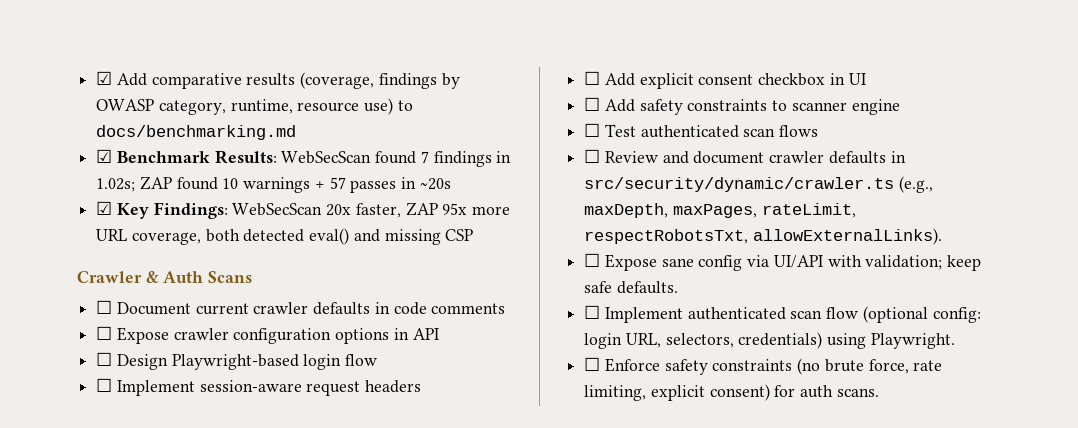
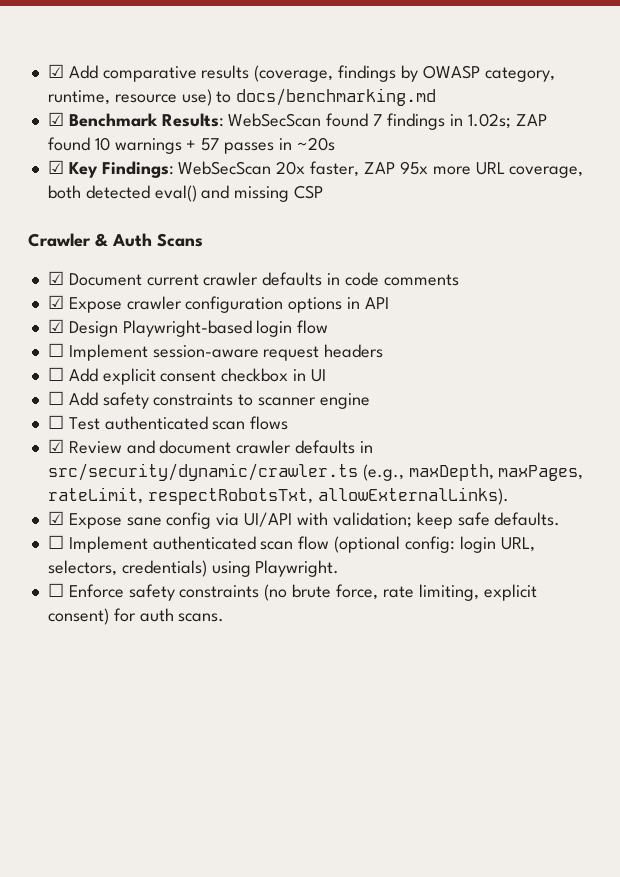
[96,300,113,314] ☐ -> [47,271,64,285] ☑
[96,326,113,340] ☐ -> [47,295,64,309] ☑
[96,352,113,366] ☐ -> [47,319,64,333] ☑
[584,149,601,163] ☐ -> [47,439,64,453] ☑
[584,253,601,267] ☐ -> [47,511,64,525] ☑

